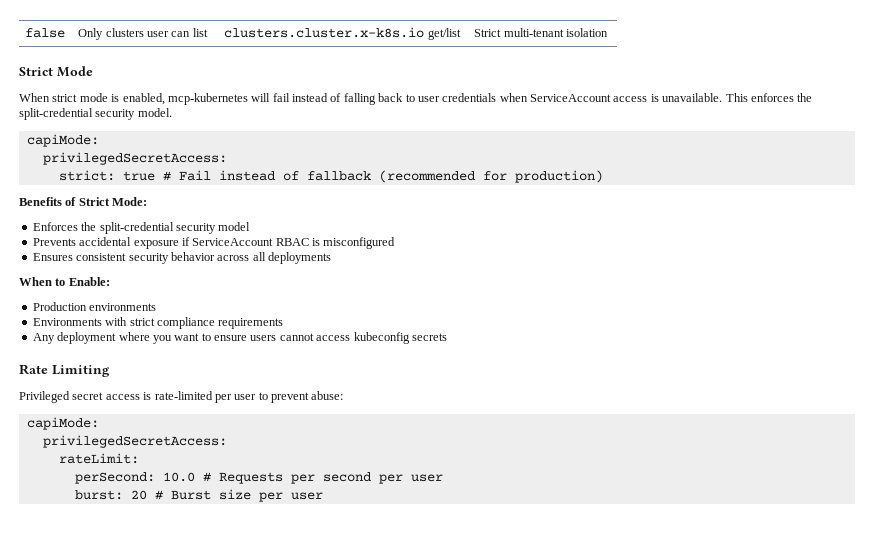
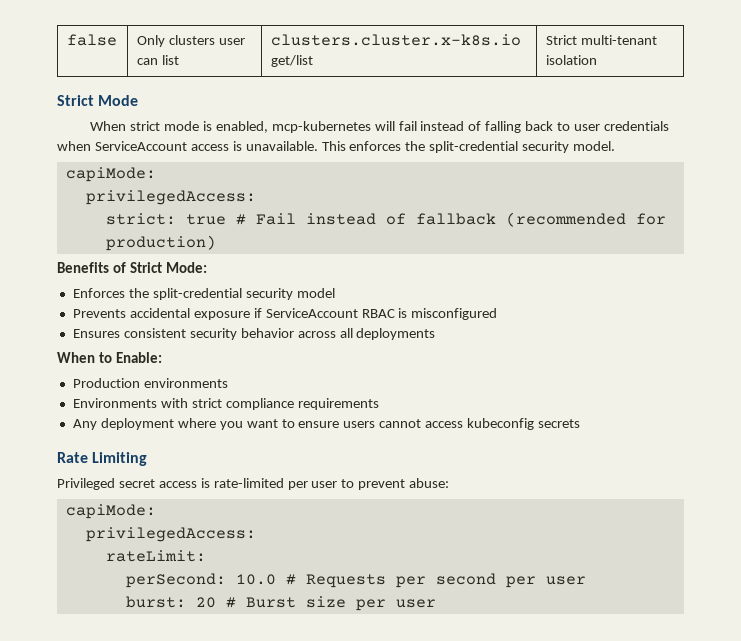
[42,152,227,165] privilegedSecretAccess: -> [85,190,256,205] privilegedAccess:
[42,435,227,448] privilegedSecretAccess: -> [85,527,256,542] privilegedAccess:

